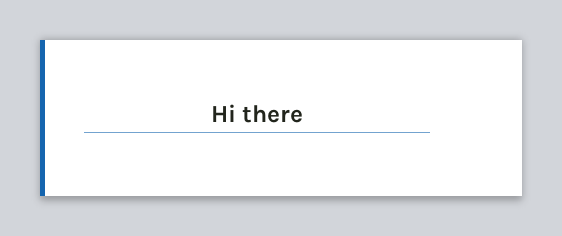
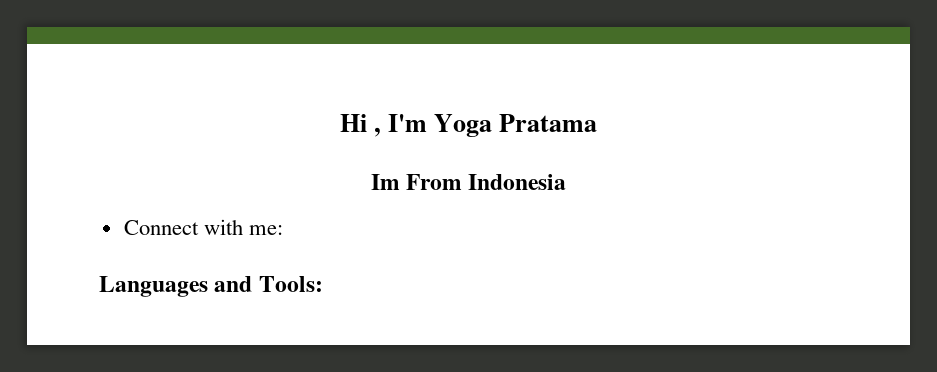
[242,105,304,123] there -> [373,114,598,137] [370,174,567,190] [123,219,283,235] [99,276,323,297] , I'm Yoga Pratama // Im From Indonesia // Connect with me: // Languages and Tools:

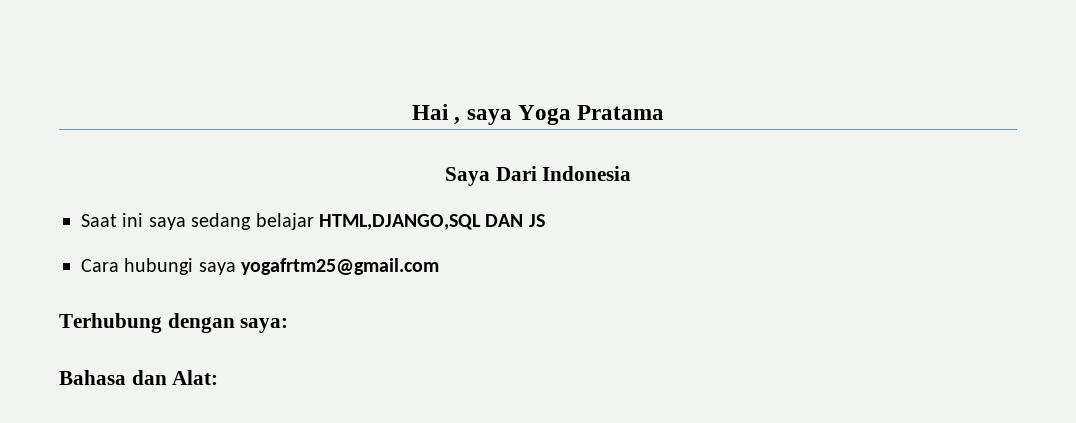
[339,114,427,137] Hi , I'm -> [412,104,512,125] Hai , saya
[370,174,462,190] Im From -> [444,166,537,186] Saya Dari
[123,219,283,235] [99,276,323,297] Connect with me: // Languages and Tools: -> [81,213,545,230] [81,258,440,275] [59,313,289,333] [59,370,219,385] Saat ini saya sedang belajar HTML,DJANGO,SQL DAN JS // Cara hubungi saya yogafrtm25@gmail.com // Terhubung dengan saya: // Bahasa dan Alat:

